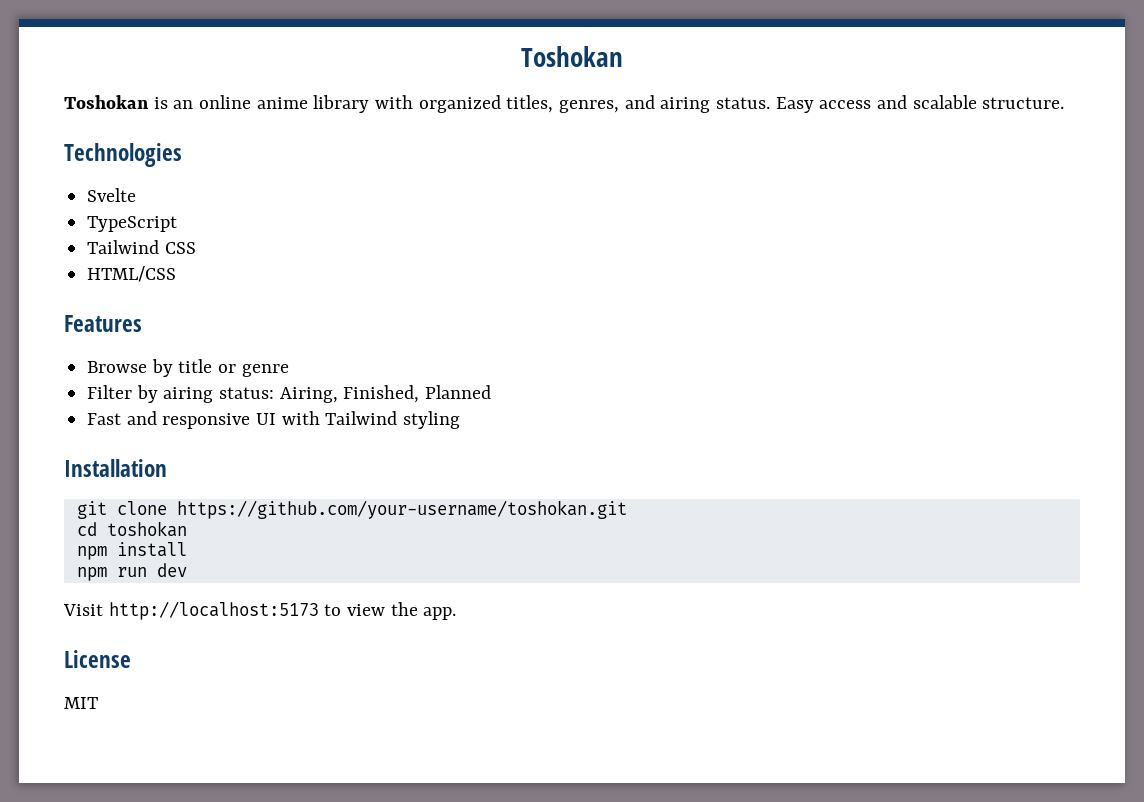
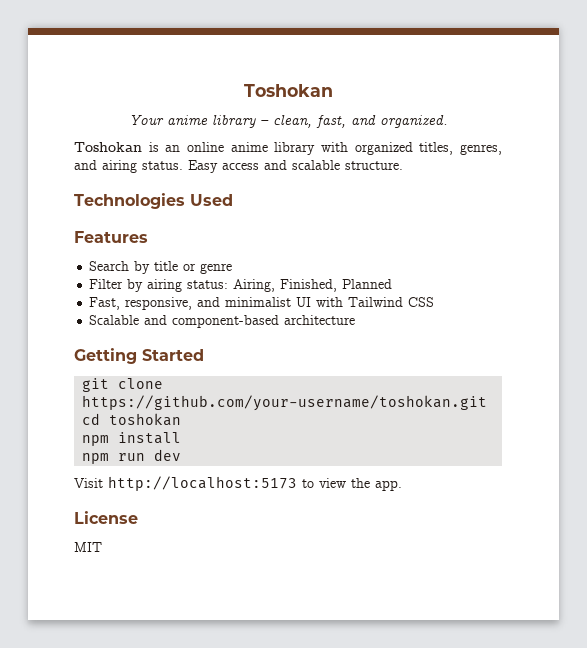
[521,46,624,67] Toshokan -> [243,84,333,97] [128,114,448,128] Toshokan // Your anime library – clean, fast, and organized.
[87,188,137,202] [87,216,178,232] [87,240,196,254] [87,266,177,282] // Svelte // TypeScript // Tailwind CSS // HTML/CSS -> [190,194,233,206] Used
[87,361,148,373] Browse -> [89,261,130,271] Search
[87,411,461,429] [64,459,167,477] Fast and responsive UI with Tailwind styling // Installation -> [89,297,435,310] [89,315,356,328] [74,348,204,364] Fast, responsive, and minimalist UI with Tailwind CSS // Scalable and component-based architecture // Getting Started

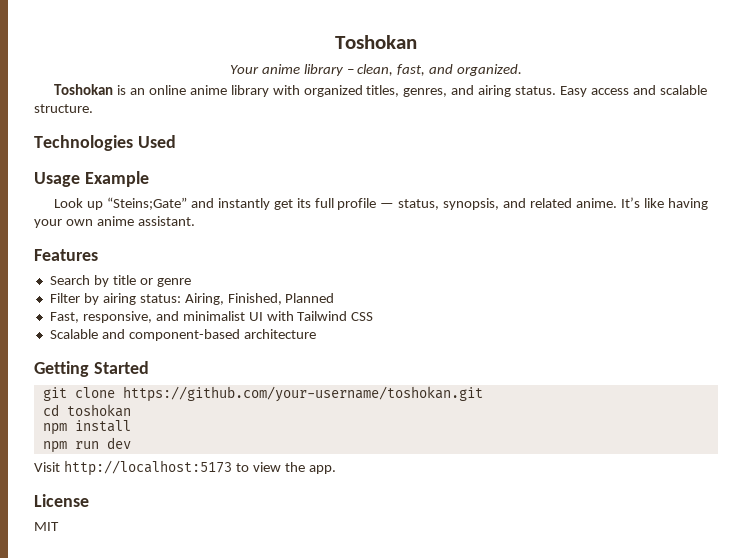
(233, 200) none -> [34,171,149,187] [54,197,708,210] [34,216,195,228] // Usage Example // Look up “Steins;Gate” and instantly get its full profile — status, synopsis, and related anime. It’s like having your own anime assistant.

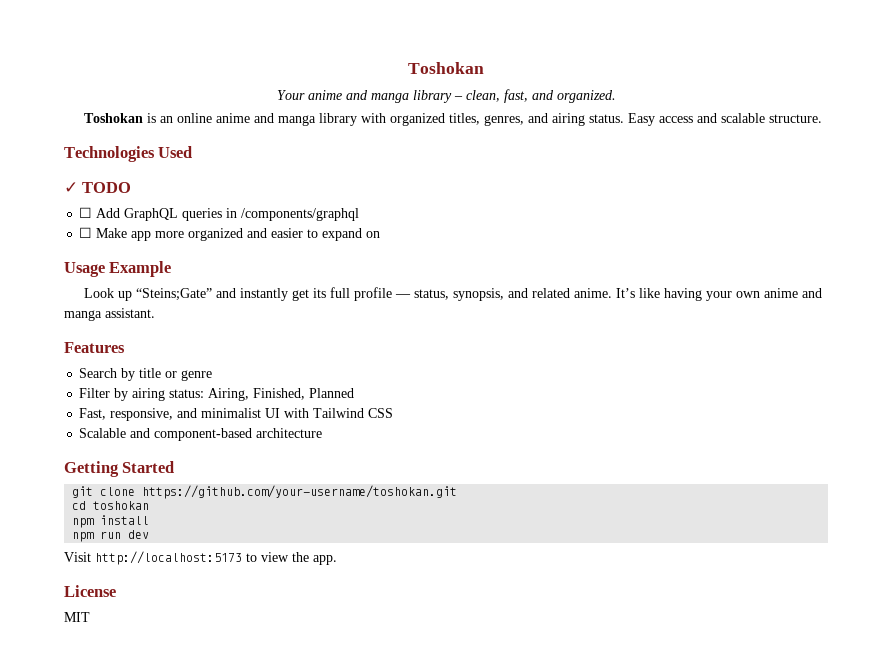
(300, 69) none -> [345,90,409,103] and manga
(227, 90) none -> [253,113,316,126] and manga
(176, 141) none -> [64,182,132,193] [79,207,360,221] [79,227,381,241] // ✓ TODO // ☐ Add GraphQL queries in /components/graphql // ☐ Make app more organized and easier to expand on
(134, 221) none -> [801,288,822,298] [64,310,102,321] and manga

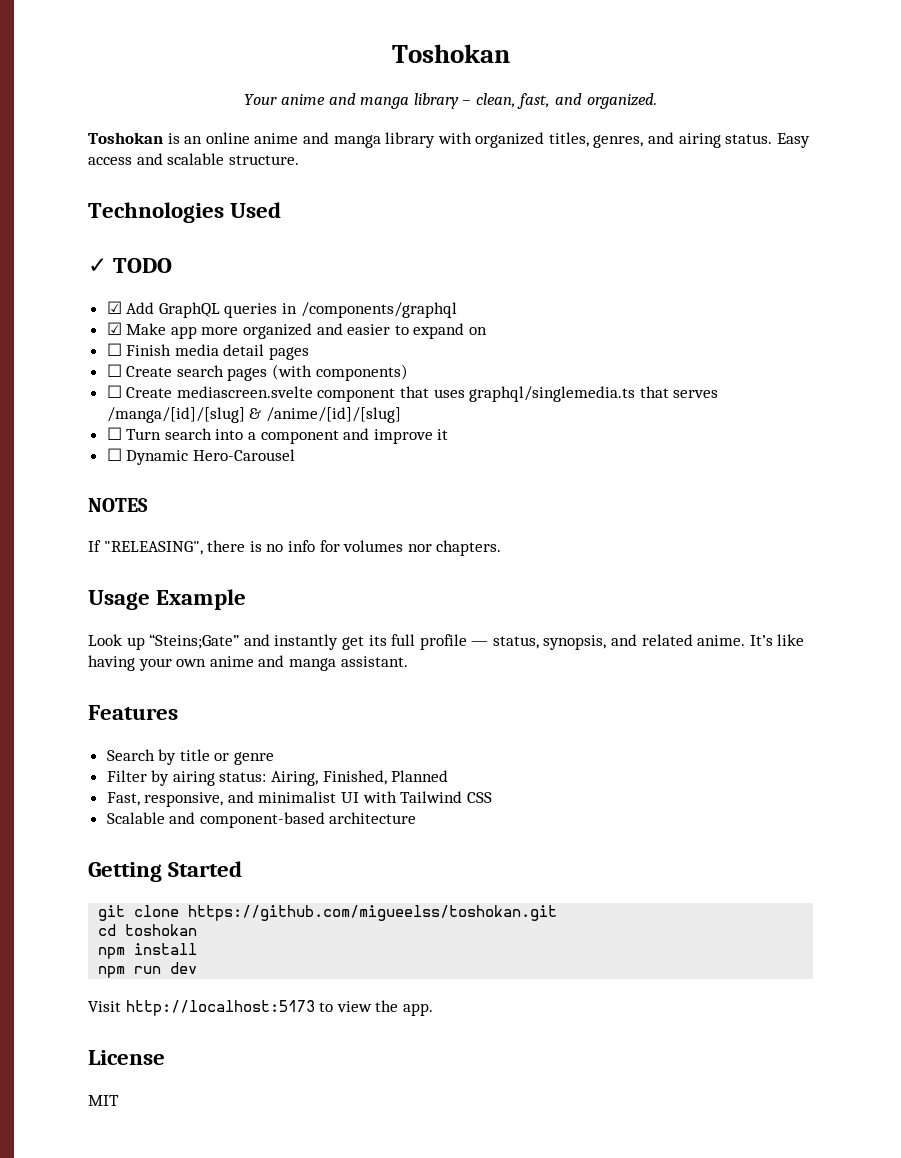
[79,207,93,218] ☐ -> [106,301,122,314] ☑
[79,227,93,238] ☐ -> [106,322,122,335] ☑
(381, 234) none -> [106,343,310,360] [106,364,408,381] [106,385,719,402] [106,407,401,423] [106,427,449,444] [106,448,295,465] [88,498,148,512] [88,540,502,556] // ☐ Finish media detail pages // ☐ Create search pages (with components) // ☐ Create mediascreen.svelte component that uses graphql/singlemedia.ts that serves /manga/[id]/[slug] & /anime/[id]/[slug] // ☐ Turn search into a component and improve it // ☐ Dynamic Hero-Carousel // NOTES // If "RELEASING", there is no info for volumes nor chapters.
[142,485,458,499] https://github.com/your-username/toshokan.git -> [188,905,558,921] https://github.com/migueelss/toshokan.git

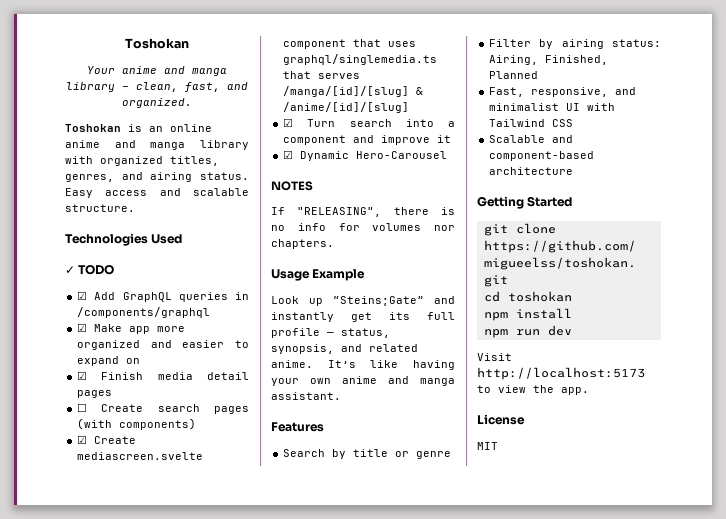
[106,343,122,356] ☐ -> [77,371,88,380] ☑
[106,385,122,398] ☐ -> [77,435,88,444] ☑
[106,427,122,440] ☐ -> [283,118,294,127] ☑
[106,448,122,461] ☐ -> [283,150,294,159] ☑

